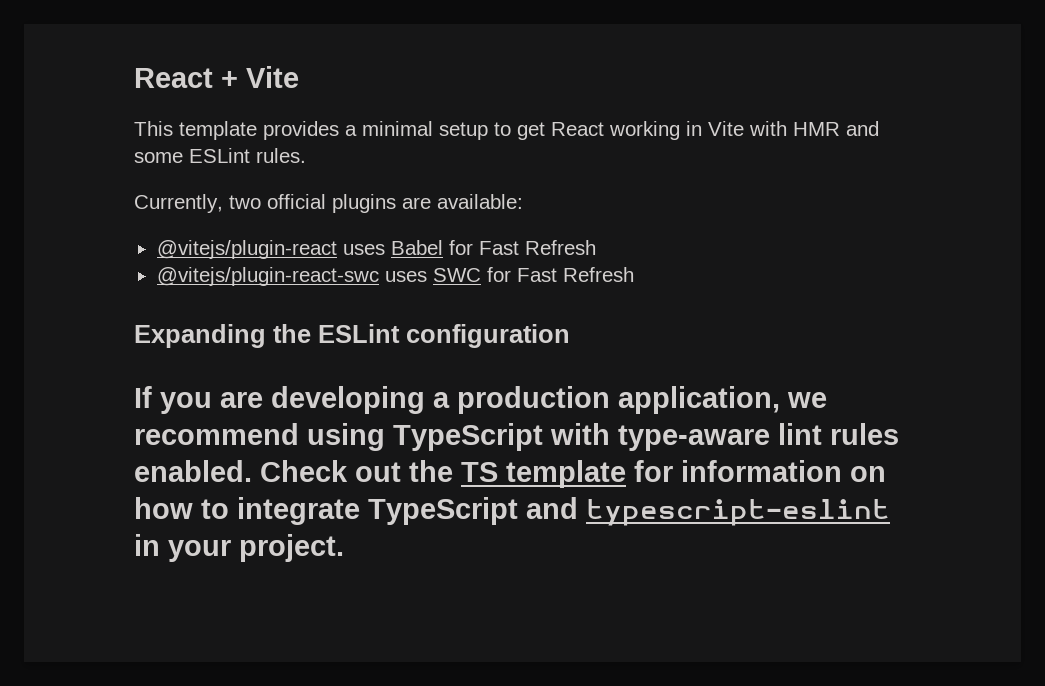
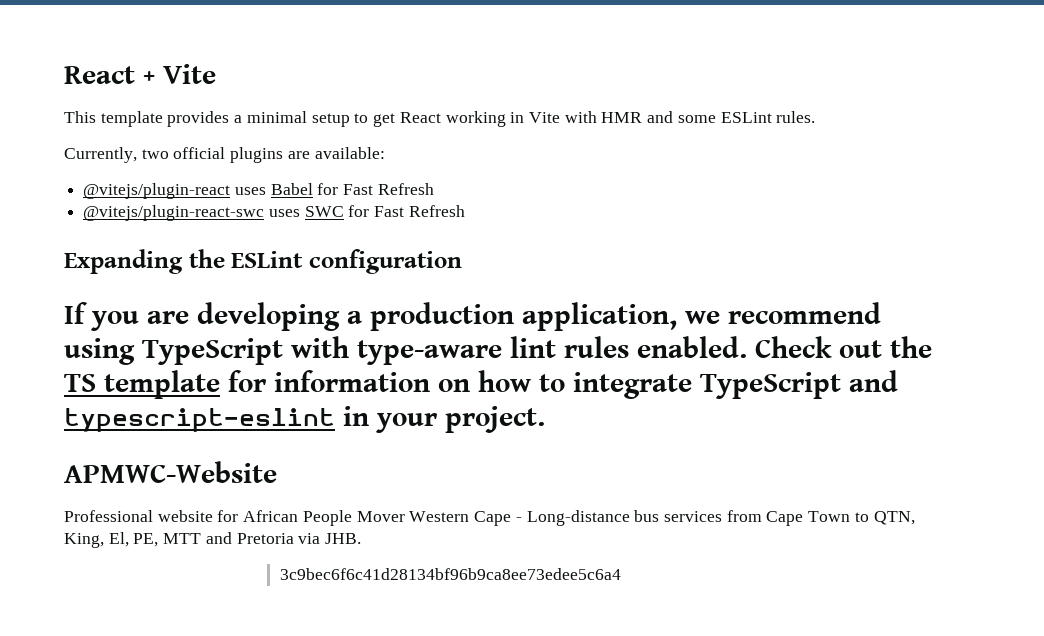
(344, 548) none -> [64,461,277,483] [64,510,915,526] [64,532,362,548] [279,568,621,580] // APMWC-Website // Professional website for African People Mover Western Cape - Long-distance bus services from Cape Town to QTN, King, El, PE, MTT and Pretoria via JHB. // 3c9bec6f6c41d28134bf96b9ca8ee73edee5c6a4

